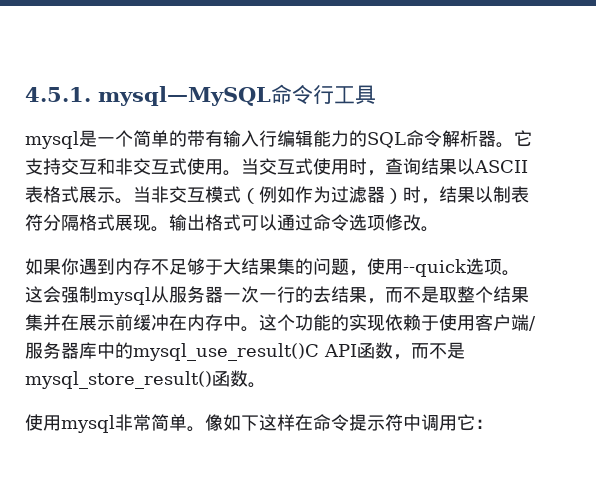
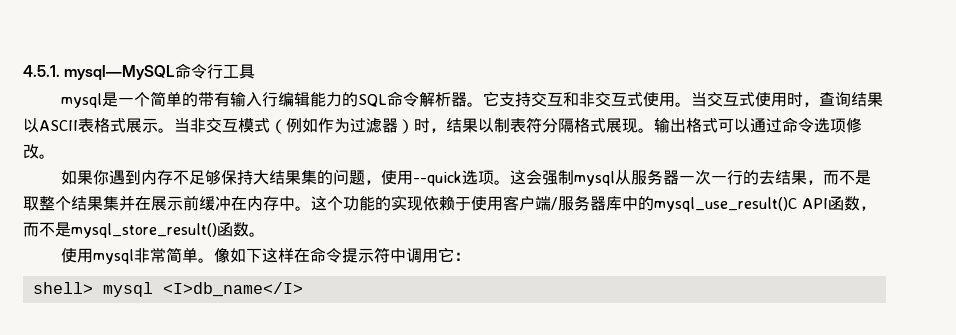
[205,259,223,275] 于 -> [221,170,254,185] 保持
(493, 424) none -> [32,282,303,297] // shell> mysql <I>db_name</I>

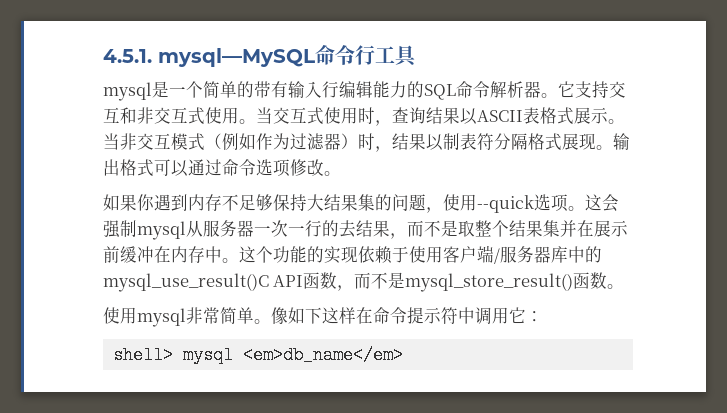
[162,282,303,297] <I>db_name</I> -> [242,346,403,364] <em>db_name</em>

